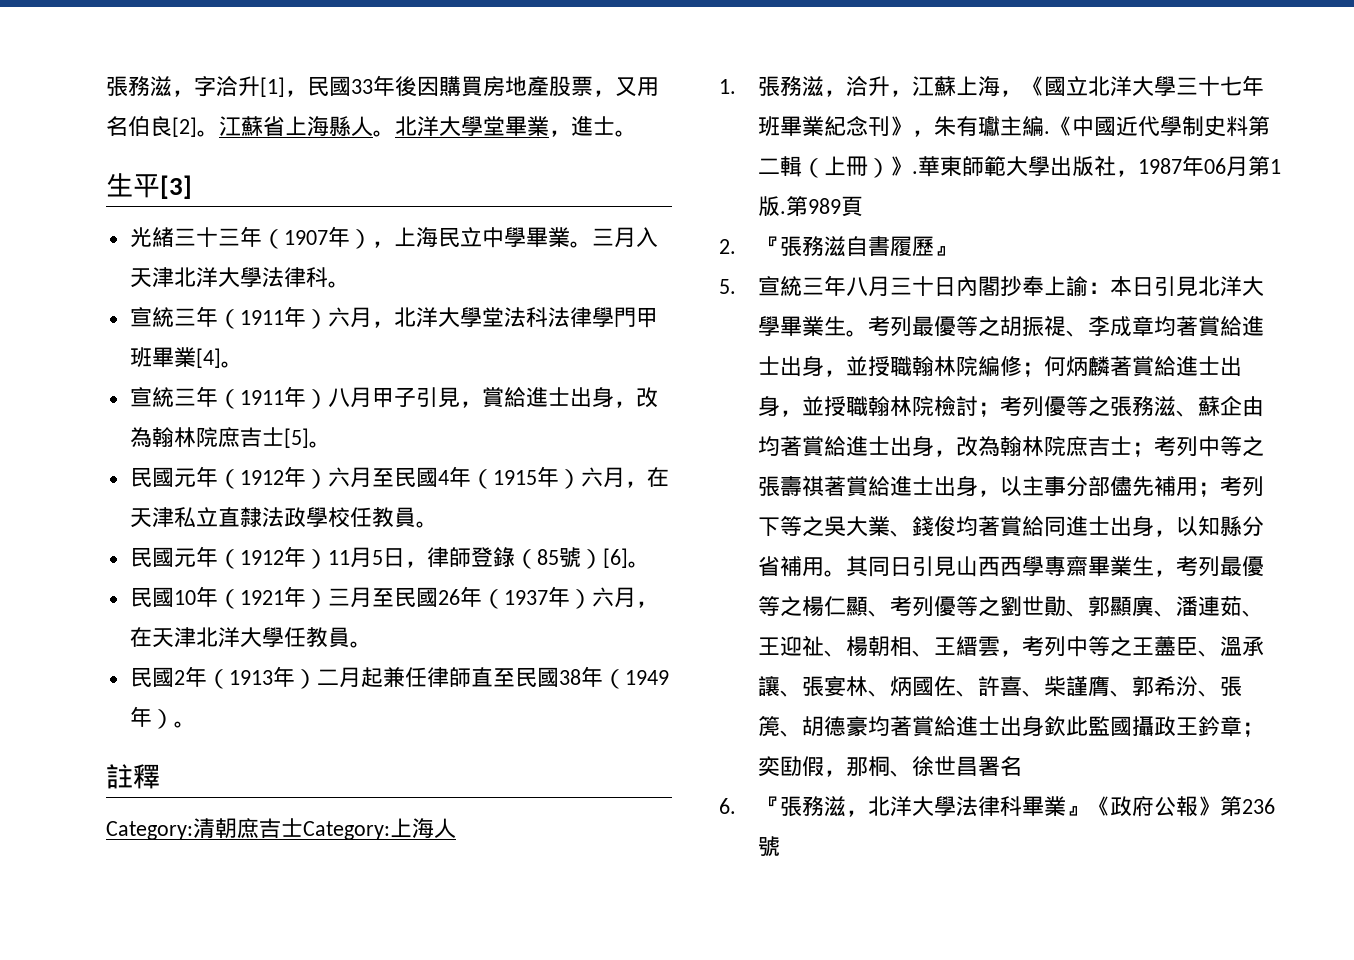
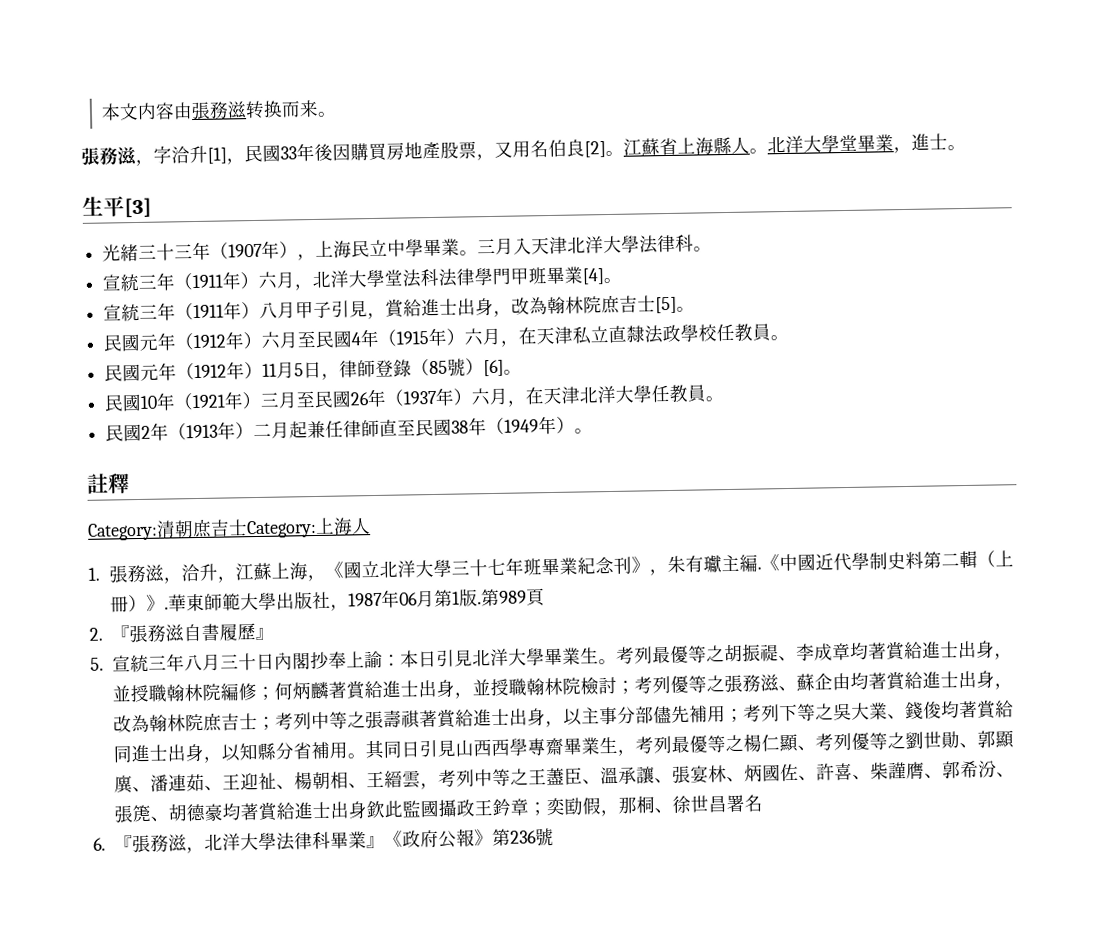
(106, 86) none -> [100,99,337,121] 本文内容由張務滋转换而来。 //

